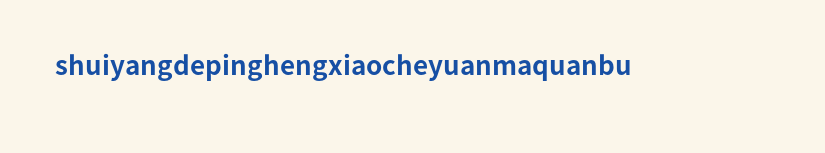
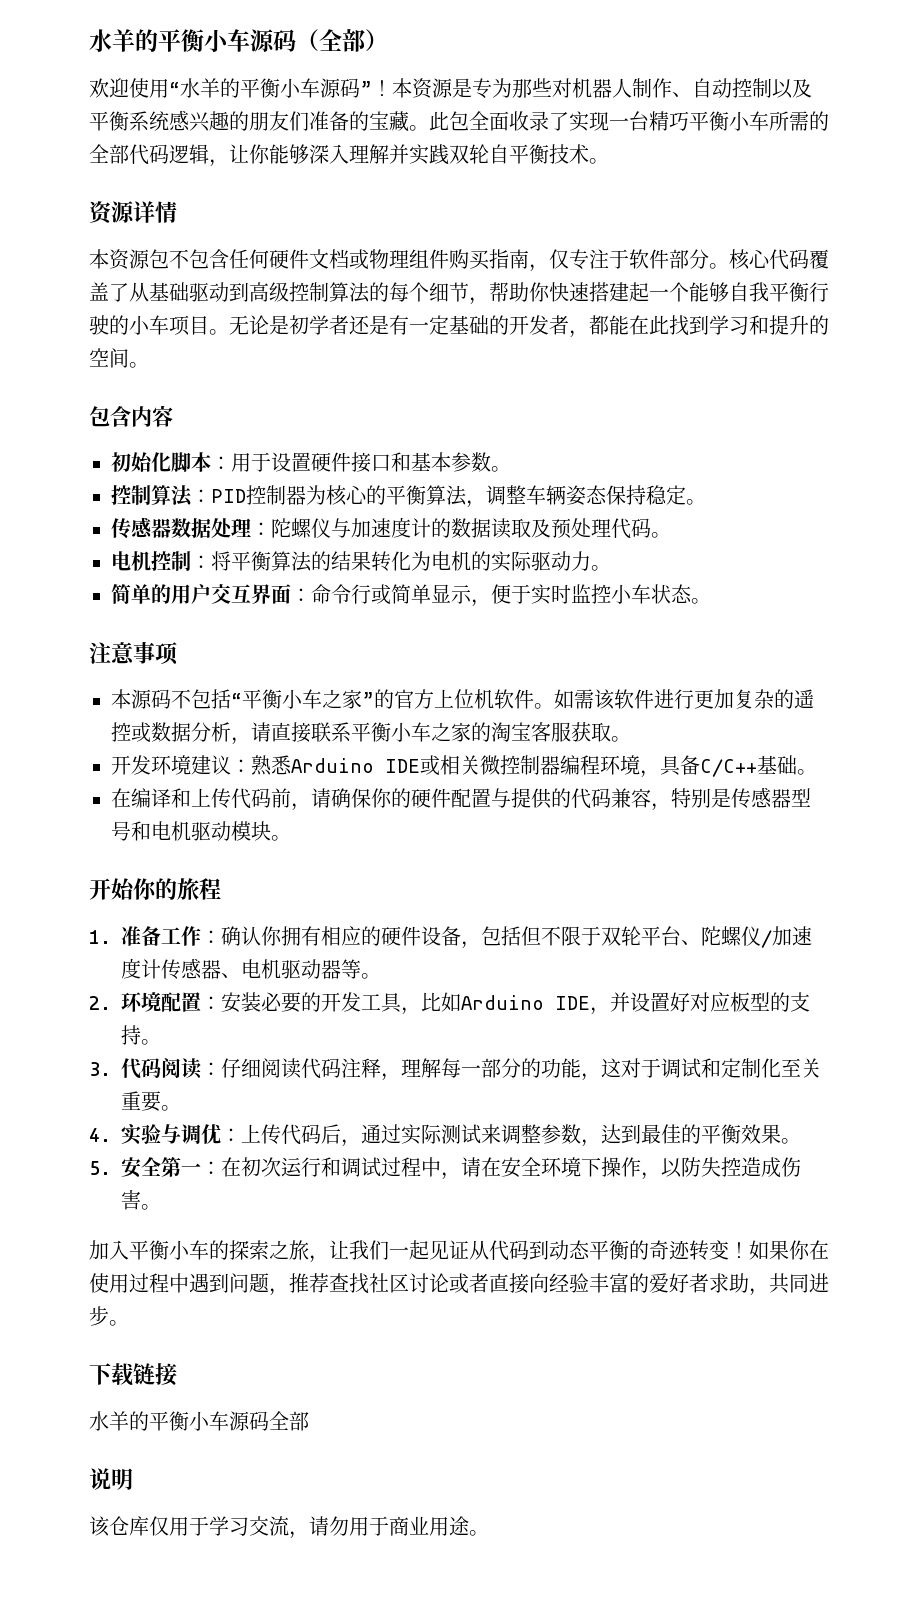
[55,53,632,81] shuiyangdepinghengxiaocheyuanmaquanbu -> [89,29,388,52] [89,78,812,99] [89,110,829,132] [89,144,609,167] [89,201,177,225] [89,249,829,272] [89,282,829,305] [89,315,829,338] [89,348,149,368] [89,405,173,427] [111,452,511,473] [111,485,706,508] [111,517,671,539] [111,551,611,572] [111,584,711,607] [89,641,178,665] [111,689,814,710] [111,722,631,745] [111,755,817,778] [111,787,811,811] [111,821,291,841] [89,878,221,900] [89,926,813,949] [121,958,382,979] [89,992,811,1015] [121,1025,162,1045] [89,1058,822,1081] [121,1091,182,1112] [89,1124,802,1147] [89,1157,802,1180] [121,1190,162,1210] [89,1240,829,1263] [89,1273,829,1296] [89,1306,129,1326] [89,1363,177,1386] [89,1411,309,1431] [89,1468,133,1490] [89,1516,489,1539] 水羊的平衡小车源码（全部） // 欢迎使用“水羊的平衡小车源码”！本资源是专为那些对机器人制作、自动控制以及平衡系统感兴趣的朋友们准备的宝藏。此包全面收录了实现一台精巧平衡小车所需的全部代码逻辑，让你能够深入理解并实践双轮自平衡技术。 // 资源详情 // 本资源包不包含任何硬件文档或物理组件购买指南，仅专注于软件部分。核心代码覆盖了从基础驱动到高级控制算法的每个细节，帮助你快速搭建起一个能够自我平衡行驶的小车项目。无论是初学者还是有一定基础的开发者，都能在此找到学习和提升的空间。 // 包含内容 // 初始化脚本：用于设置硬件接口和基本参数。 // 控制算法：PID控制器为核心的平衡算法，调整车辆姿态保持稳定。 // 传感器数据处理：陀螺仪与加速度计的数据读取及预处理代码。 // 电机控制：将平衡算法的结果转化为电机的实际驱动力。 // 简单的用户交互界面：命令行或简单显示，便于实时监控小车状态。 // 注意事项 // 本源码不包括“平衡小车之家”的官方上位机软件。如需该软件进行更加复杂的遥控或数据分析，请直接联系平衡小车之家的淘宝客服获取。 // 开发环境建议：熟悉Arduino IDE或相关微控制器编程环境，具备C/C++基础。 // 在编译和上传代码前，请确保你的硬件配置与提供的代码兼容，特别是传感器型号和电机驱动模块。 // 开始你的旅程 // 1.准备工作：确认你拥有相应的硬件设备，包括但不限于双轮平台、陀螺仪/加速度计传感器、电机驱动器等。 // 2.环境配置：安装必要的开发工具，比如Arduino IDE，并设置好对应板型的支持。 // 3.代码阅读：仔细阅读代码注释，理解每一部分的功能，这对于调试和定制化至关重要。 // 4.实验与调优：上传代码后，通过实际测试来调整参数，达到最佳的平衡效果。 // 5.安全第一：在初次运行和调试过程中，请在安全环境下操作，以防失控造成伤害。 // 加入平衡小车的探索之旅，让我们一起见证从代码到动态平衡的奇迹转变！如果你在使用过程中遇到问题，推荐查找社区讨论或者直接向经验丰富的爱好者求助，共同进步。 // 下载链接 // 水羊的平衡小车源码全部 // 说明 // 该仓库仅用于学习交流，请勿用于商业用途。

